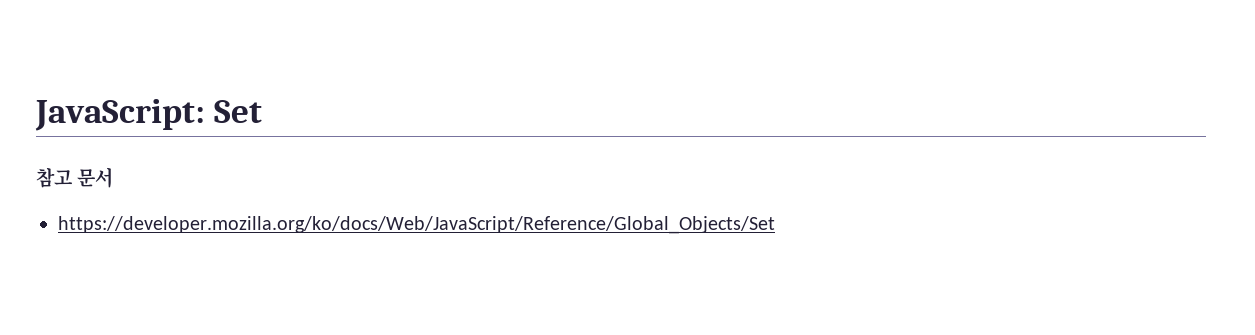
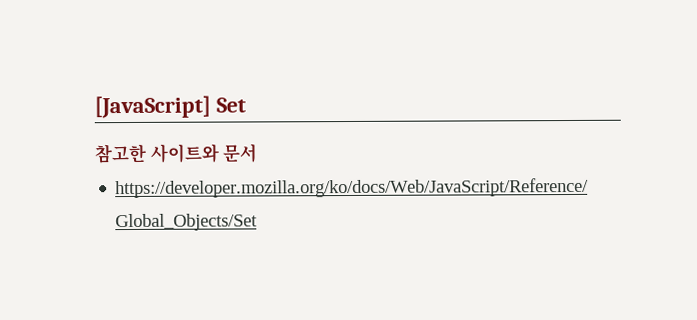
[35,99,205,131] JavaScript: -> [94,95,211,119] [JavaScript]
[36,167,73,188] 참고 -> [94,143,220,164] 참고한 사이트와

